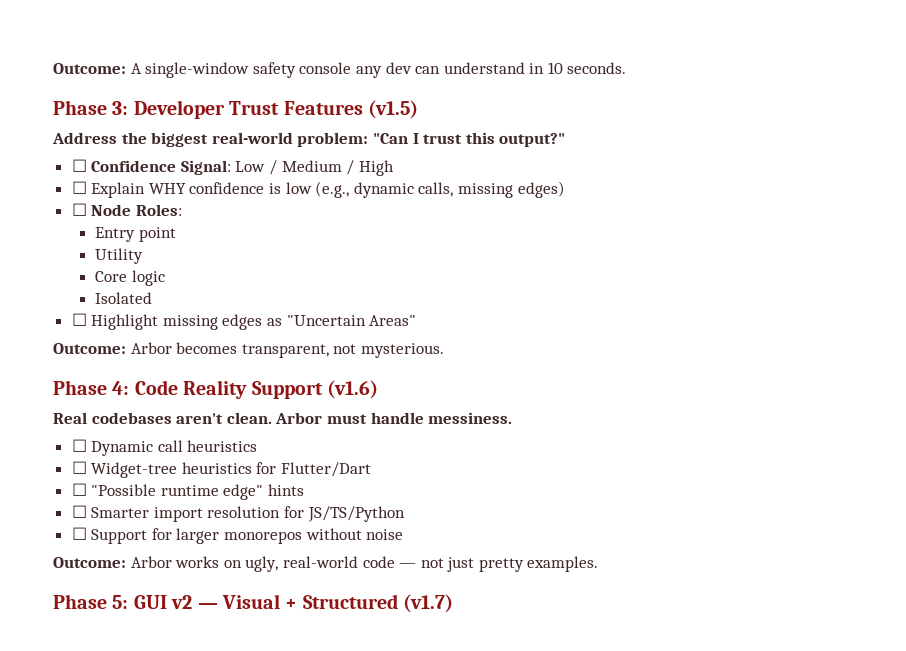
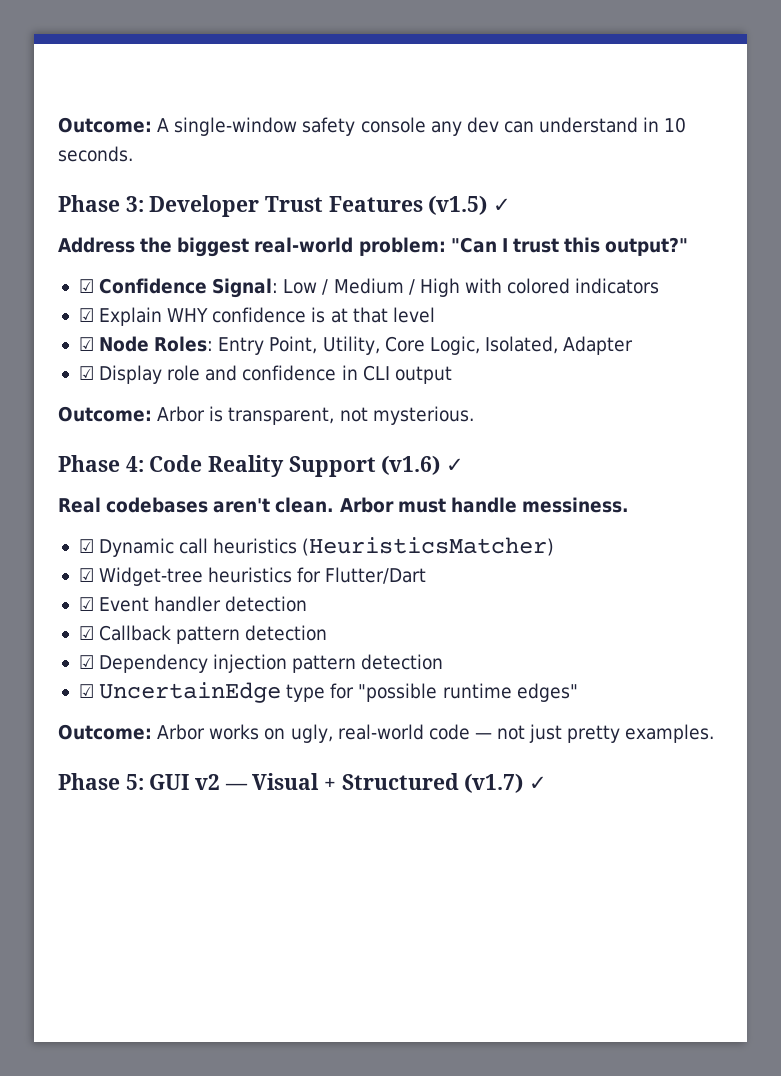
(418, 109) none -> [493,198,512,212] ✓
[71,159,87,172] ☐ -> [78,279,94,293] ☑
[71,181,565,198] [71,203,182,216] [95,227,176,242] [95,248,144,264] [95,270,165,286] [95,292,153,304] [71,313,417,330] [53,342,238,354] // ☐ Explain WHY confidence is low (e.g., dynamic calls, missing edges) // ☐ Node Roles: // Entry point // Utility // Core logic // Isolated // ☐ Highlight missing edges as "Uncertain Areas" // Outcome: Arbor becomes -> [464,278,660,294] [78,307,435,326] [78,336,634,355] [78,365,452,384] [58,406,224,422] with colored indicators // ☑ Explain WHY confidence is at that level // ☑ Node Roles: Entry Point, Utility, Core Logic, Isolated, Adapter // ☑ Display role and confidence in CLI output // Outcome: Arbor is
(378, 389) none -> [446,458,465,472] ✓
[71,439,87,452] ☐ -> [78,539,94,553] ☑
[71,461,87,474] // ☐ -> [302,537,555,556] [78,568,94,582] (HeuristicsMatcher) // ☑
[71,483,305,500] [71,505,405,522] [71,527,404,544] ☐ "Possible runtime edge" hints // ☐ Smarter import resolution for JS/TS/Python // ☐ Support for larger monorepos without noise -> [78,596,308,612] [78,625,328,644] [78,654,444,673] [78,682,578,703] ☑ Event handler detection // ☑ Callback pattern detection // ☑ Dependency injection pattern detection // ☑ UncertainEdge type for "possible runtime edges"
(454, 603) none -> [529,776,548,790] ✓

